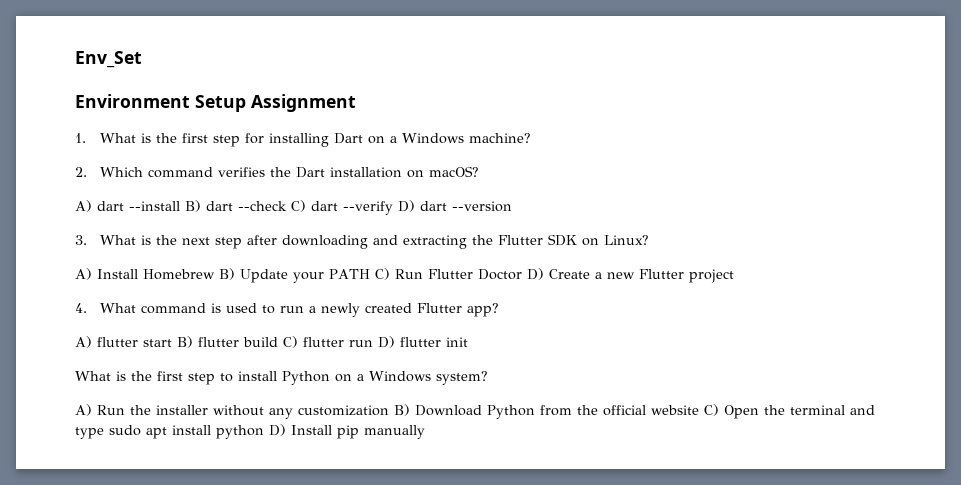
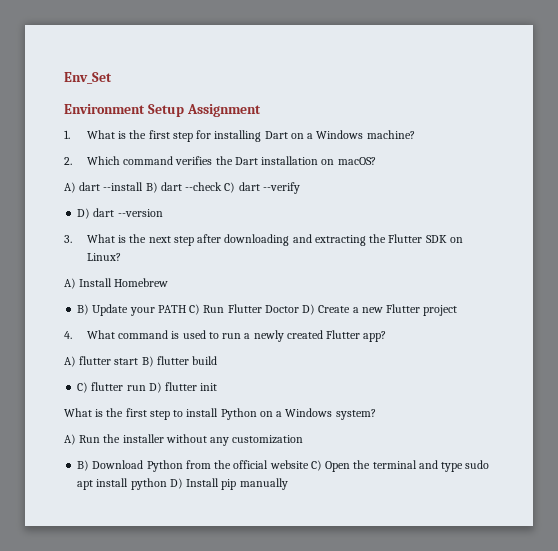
(393, 208) none -> (300, 188) //
(215, 274) none -> (169, 282) //
(278, 342) none -> (218, 360) //
(389, 410) none -> (304, 439) //

